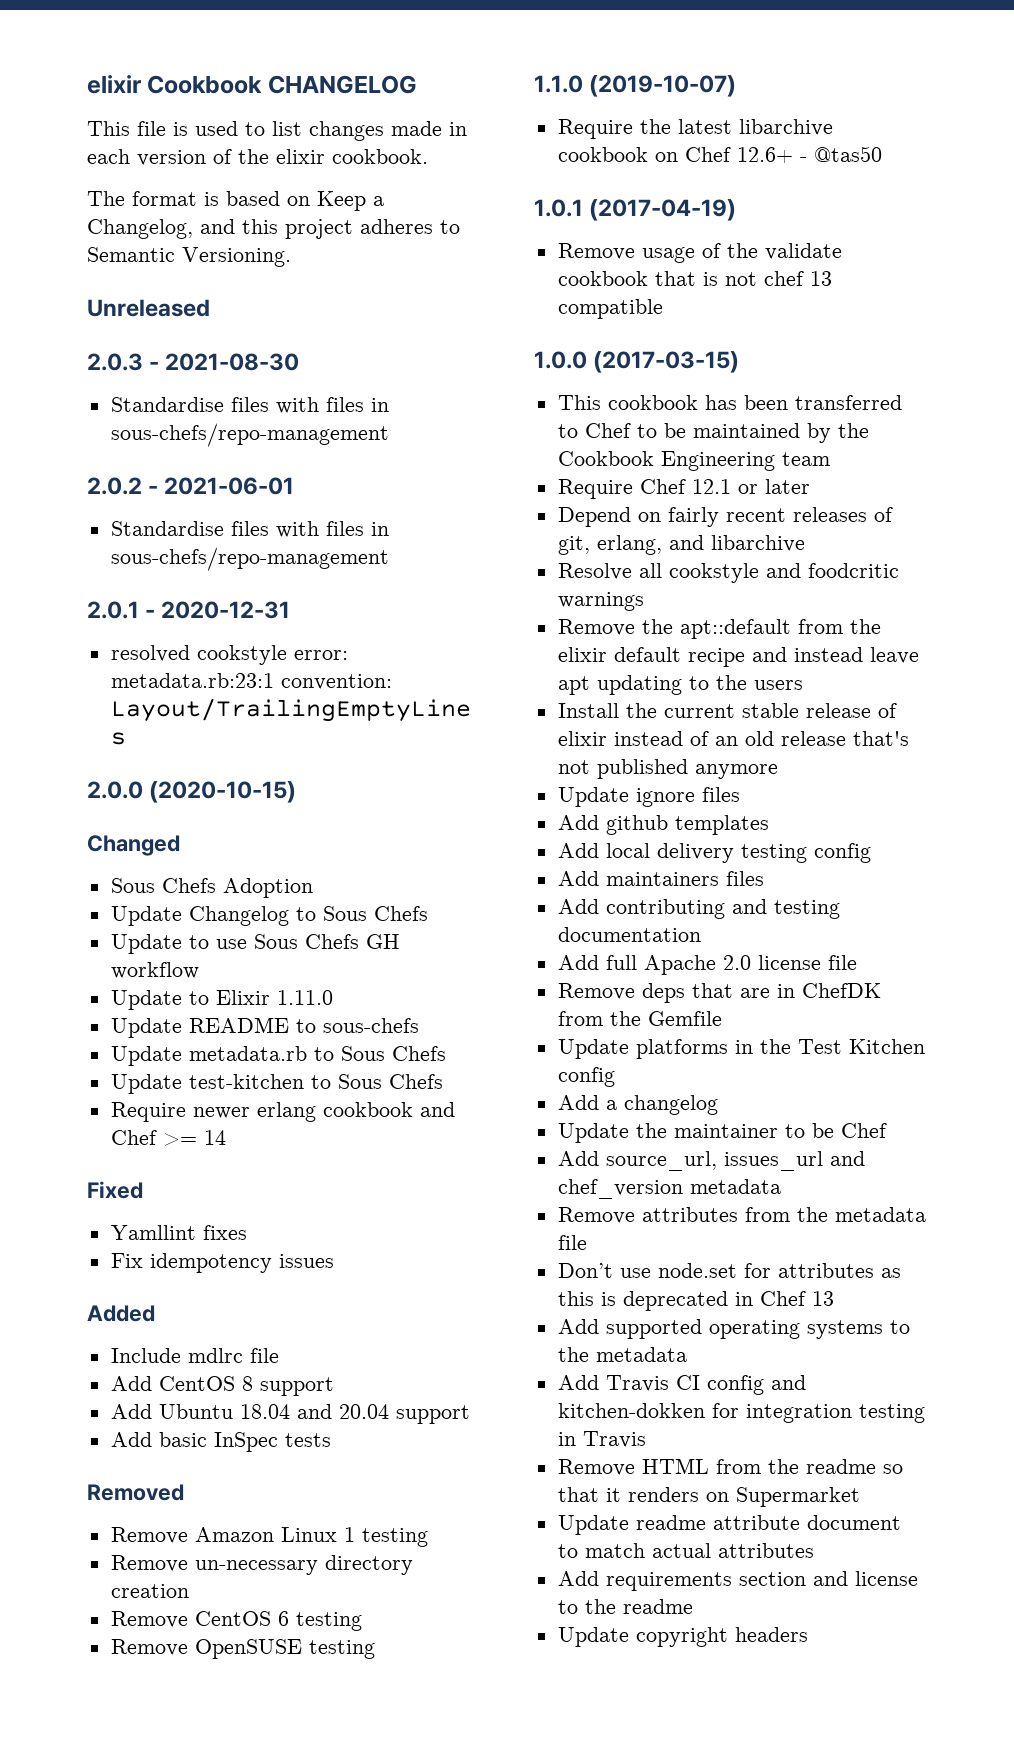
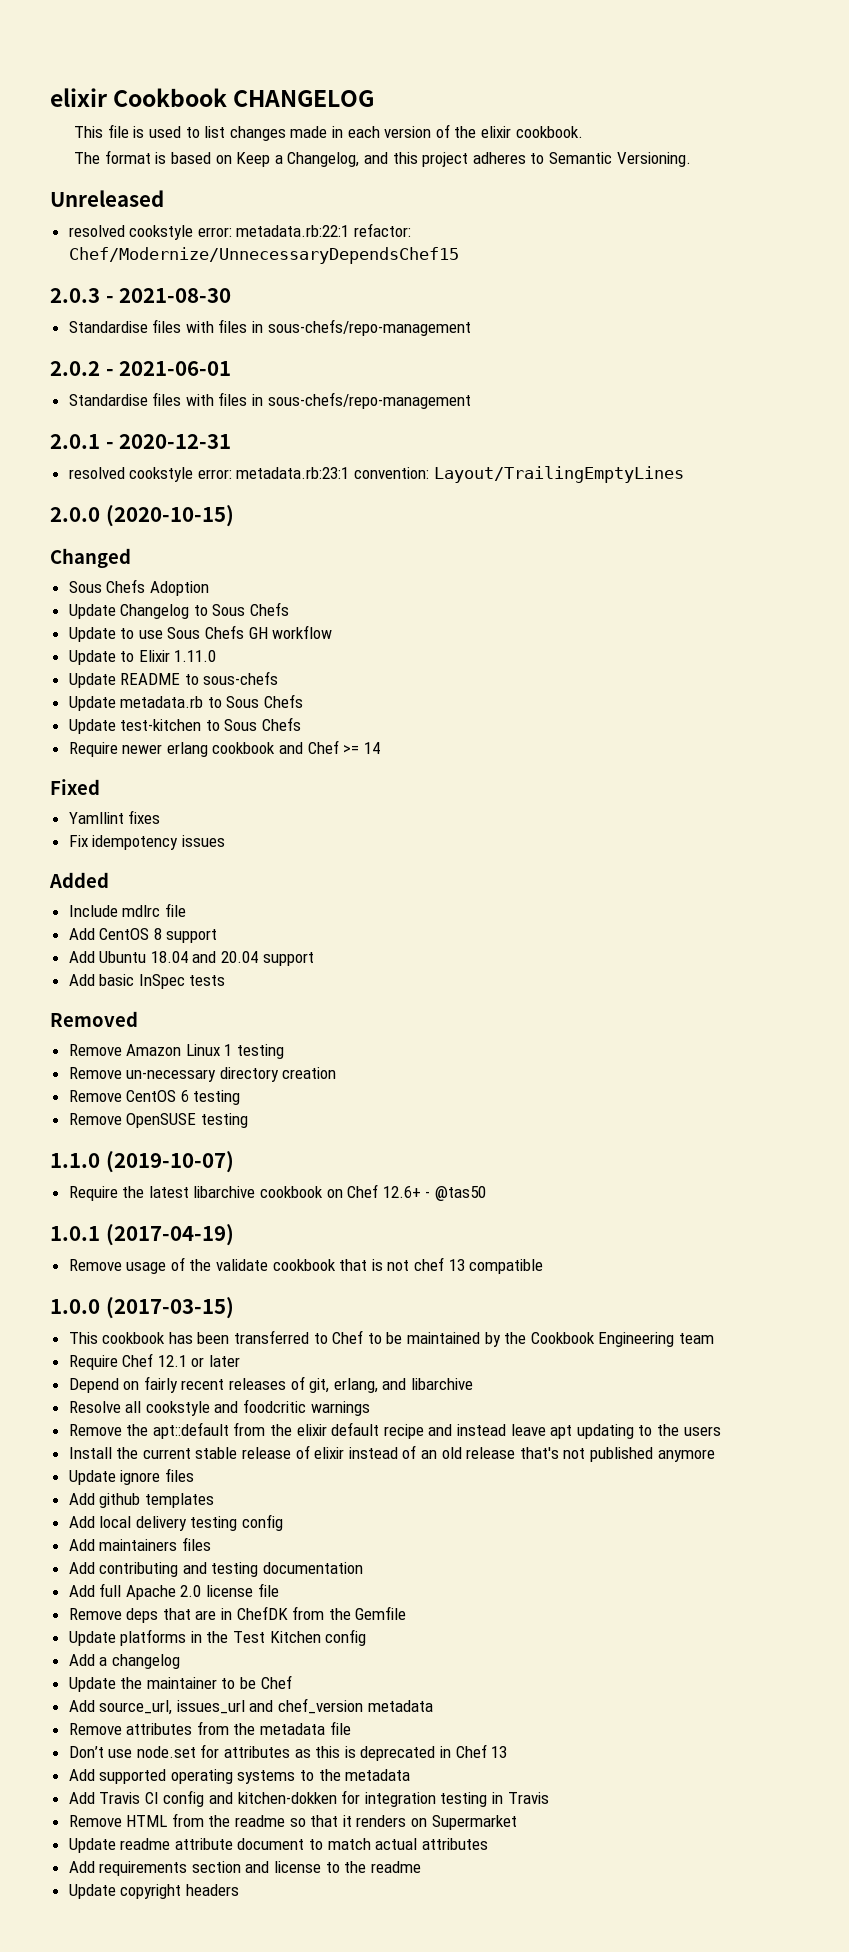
(210, 308) none -> [68,223,412,240] [68,247,459,264] // resolved cookstyle error: metadata.rb:22:1 refactor: Chef/Modernize/UnnecessaryDependsChef15

